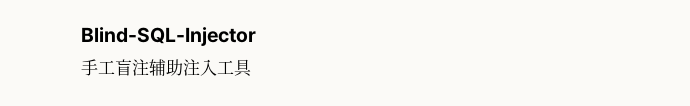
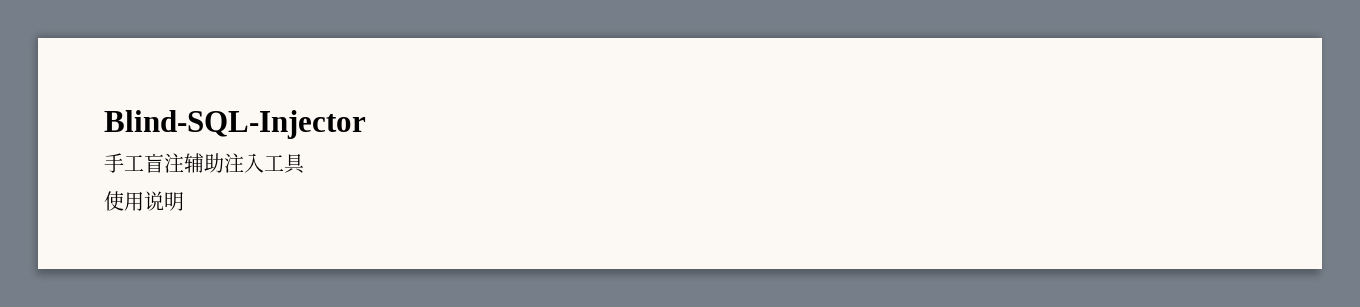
(252, 68) none -> [104,191,184,211] // 使用说明

